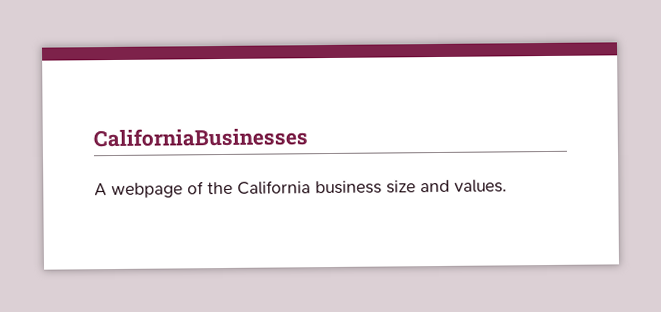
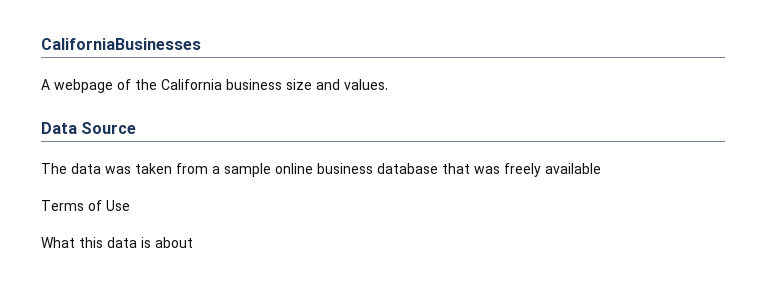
(507, 186) none -> [41,122,137,134] [41,163,601,177] [41,200,130,211] [41,237,193,248] // Data Source // The data was taken from a sample online business database that was freely available // Terms of Use // What this data is about

